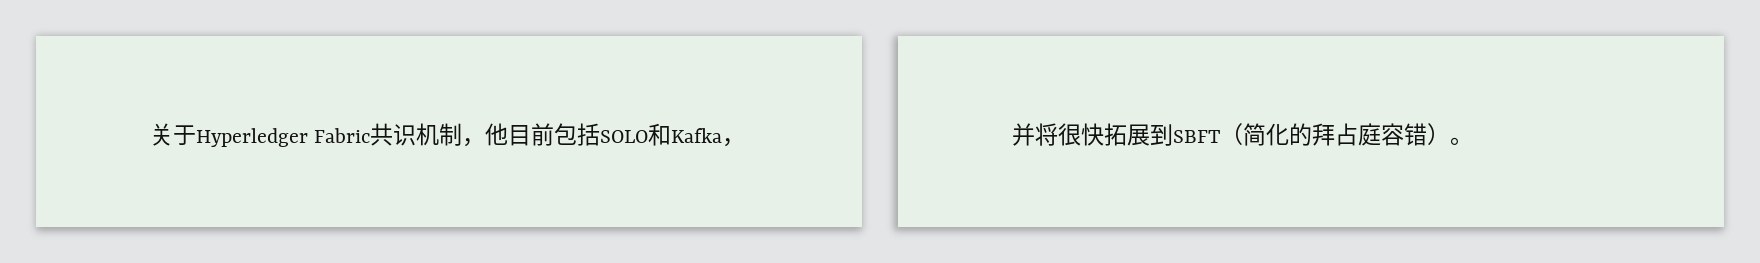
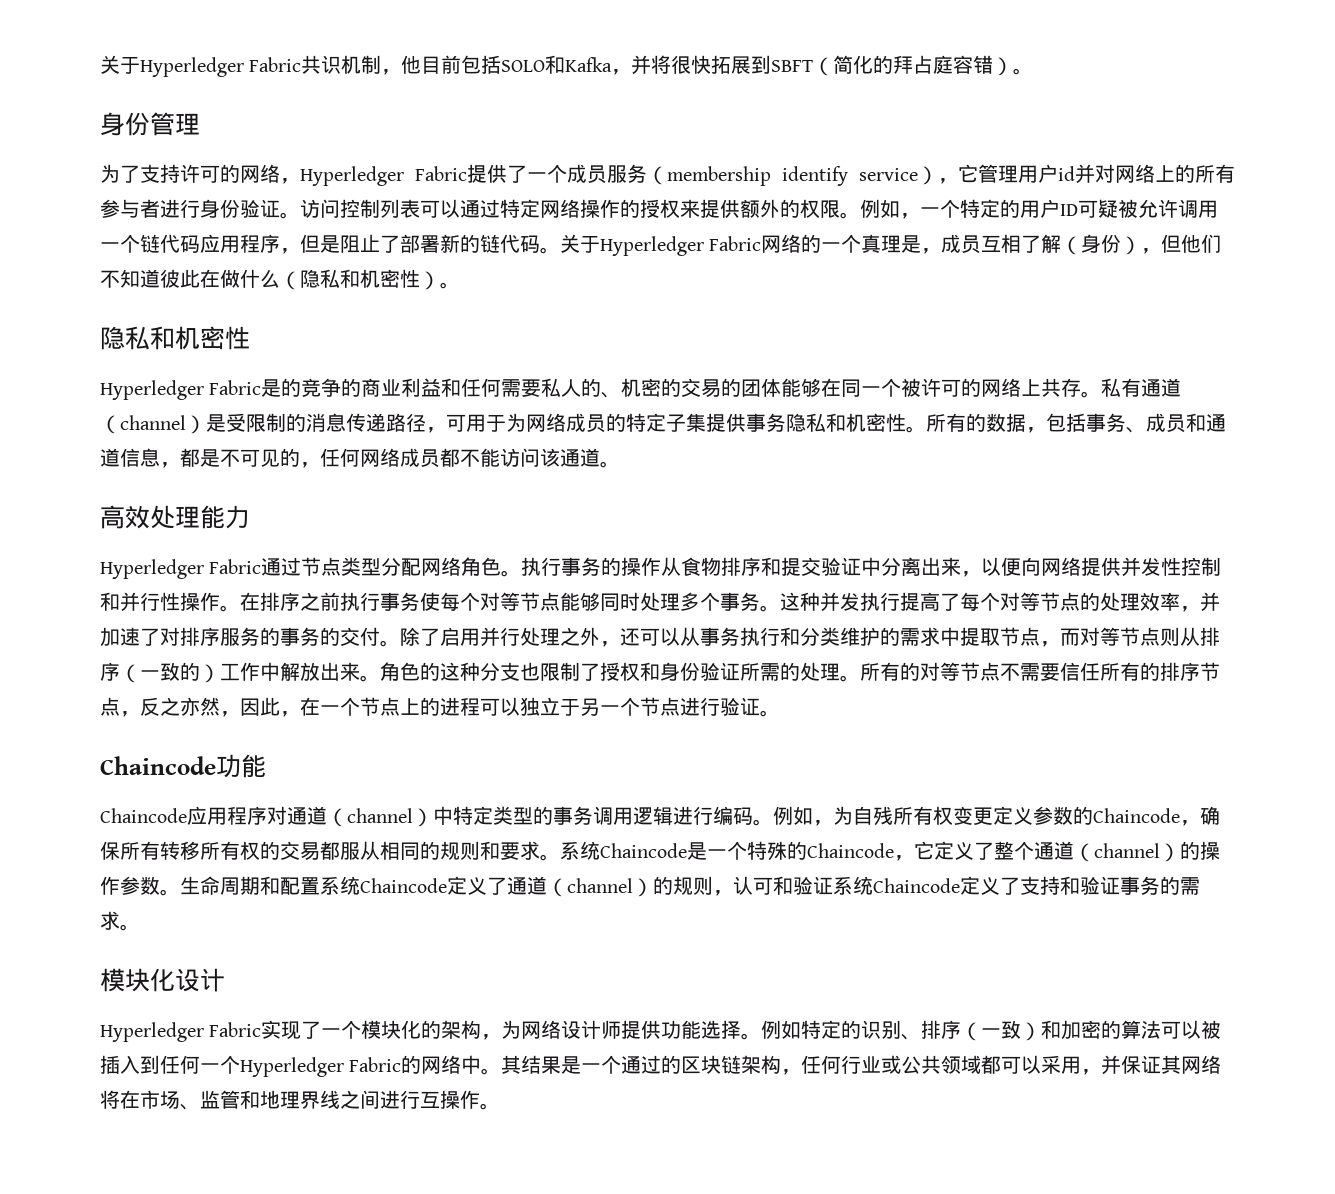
(1473, 141) none -> [100,112,200,136] [100,164,1235,186] [100,199,1218,219] [100,234,1222,256] [100,269,460,290] [100,326,250,350] [100,378,1182,400] [100,413,1226,434] [100,448,620,468] [100,505,250,529] [100,557,1222,579] [100,592,1220,612] [100,627,1220,647] [100,662,1220,683] [100,697,780,717] [100,754,266,778] [100,806,1220,827] [100,841,1220,862] [100,876,1200,897] [100,911,140,931] [100,968,225,992] [100,1020,1222,1042] [100,1055,1222,1077] [100,1090,500,1110] // 身份管理 // 为了支持许可的网络，Hyperledger Fabric提供了一个成员服务（membership identify service），它管理用户id并对网络上的所有参与者进行身份验证。访问控制列表可以通过特定网络操作的授权来提供额外的权限。例如，一个特定的用户ID可疑被允许调用一个链代码应用程序，但是阻止了部署新的链代码。关于Hyperledger Fabric网络的一个真理是，成员互相了解（身份），但他们不知道彼此在做什么（隐私和机密性）。 // 隐私和机密性 // Hyperledger Fabric是的竞争的商业利益和任何需要私人的、机密的交易的团体能够在同一个被许可的网络上共存。私有通道（channel）是受限制的消息传递路径，可用于为网络成员的特定子集提供事务隐私和机密性。所有的数据，包括事务、成员和通道信息，都是不可见的，任何网络成员都不能访问该通道。 // 高效处理能力 // Hyperledger Fabric通过节点类型分配网络角色。执行事务的操作从食物排序和提交验证中分离出来，以便向网络提供并发性控制和并行性操作。在排序之前执行事务使每个对等节点能够同时处理多个事务。这种并发执行提高了每个对等节点的处理效率，并加速了对排序服务的事务的交付。除了启用并行处理之外，还可以从事务执行和分类维护的需求中提取节点，而对等节点则从排序（一致的）工作中解放出来。角色的这种分支也限制了授权和身份验证所需的处理。所有的对等节点不需要信任所有的排序节点，反之亦然，因此，在一个节点上的进程可以独立于另一个节点进行验证。 // Chaincode功能 // Chaincode应用程序对通道（channel）中特定类型的事务调用逻辑进行编码。例如，为自残所有权变更定义参数的Chaincode，确保所有转移所有权的交易都服从相同的规则和要求。系统Chaincode是一个特殊的Chaincode，它定义了整个通道（channel）的操作参数。生命周期和配置系统Chaincode定义了通道（channel）的规则，认可和验证系统Chaincode定义了支持和验证事务的需求。 // 模块化设计 // Hyperledger Fabric实现了一个模块化的架构，为网络设计师提供功能选择。例如特定的识别、排序（一致）和加密的算法可以被插入到任何一个Hyperledger Fabric的网络中。其结果是一个通过的区块链架构，任何行业或公共领域都可以采用，并保证其网络将在市场、监管和地理界线之间进行互操作。

